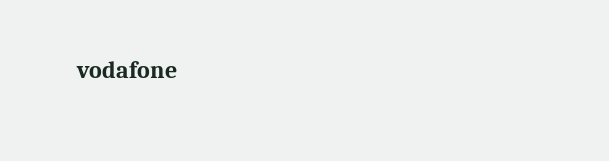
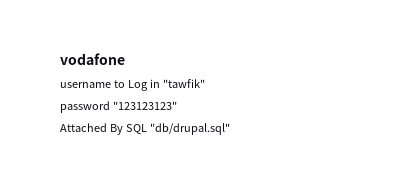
(177, 69) none -> [60,79,205,91] [60,101,177,113] [60,123,230,135] // username to Log in "tawfik" // password "123123123" // Attached By SQL "db/drupal.sql"

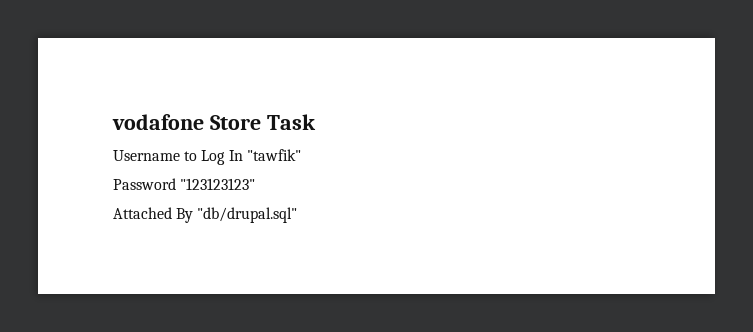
[60,82,111,88] // username -> [209,114,316,130] [113,150,180,161] Store Task // Username
[149,79,160,88] in -> [228,150,243,161] In
[60,101,110,113] password -> [113,178,176,190] Password
[125,124,147,134] SQL -> (194, 215) none

